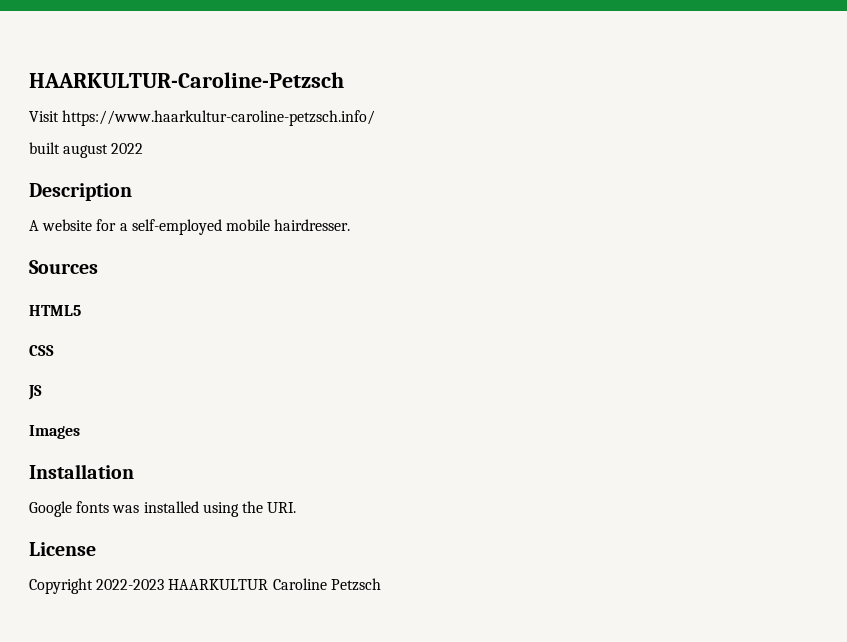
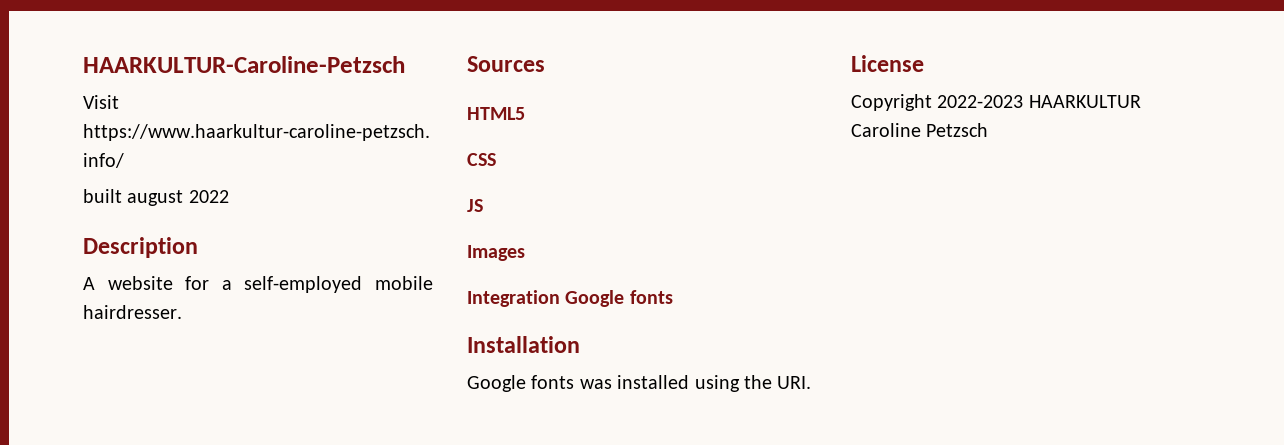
(80, 432) none -> [467,290,673,307] // Integration Google fonts

